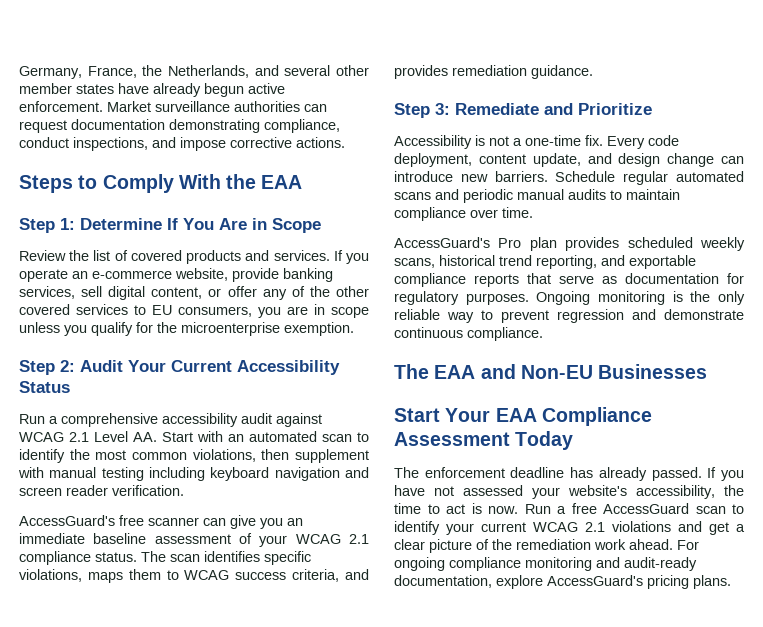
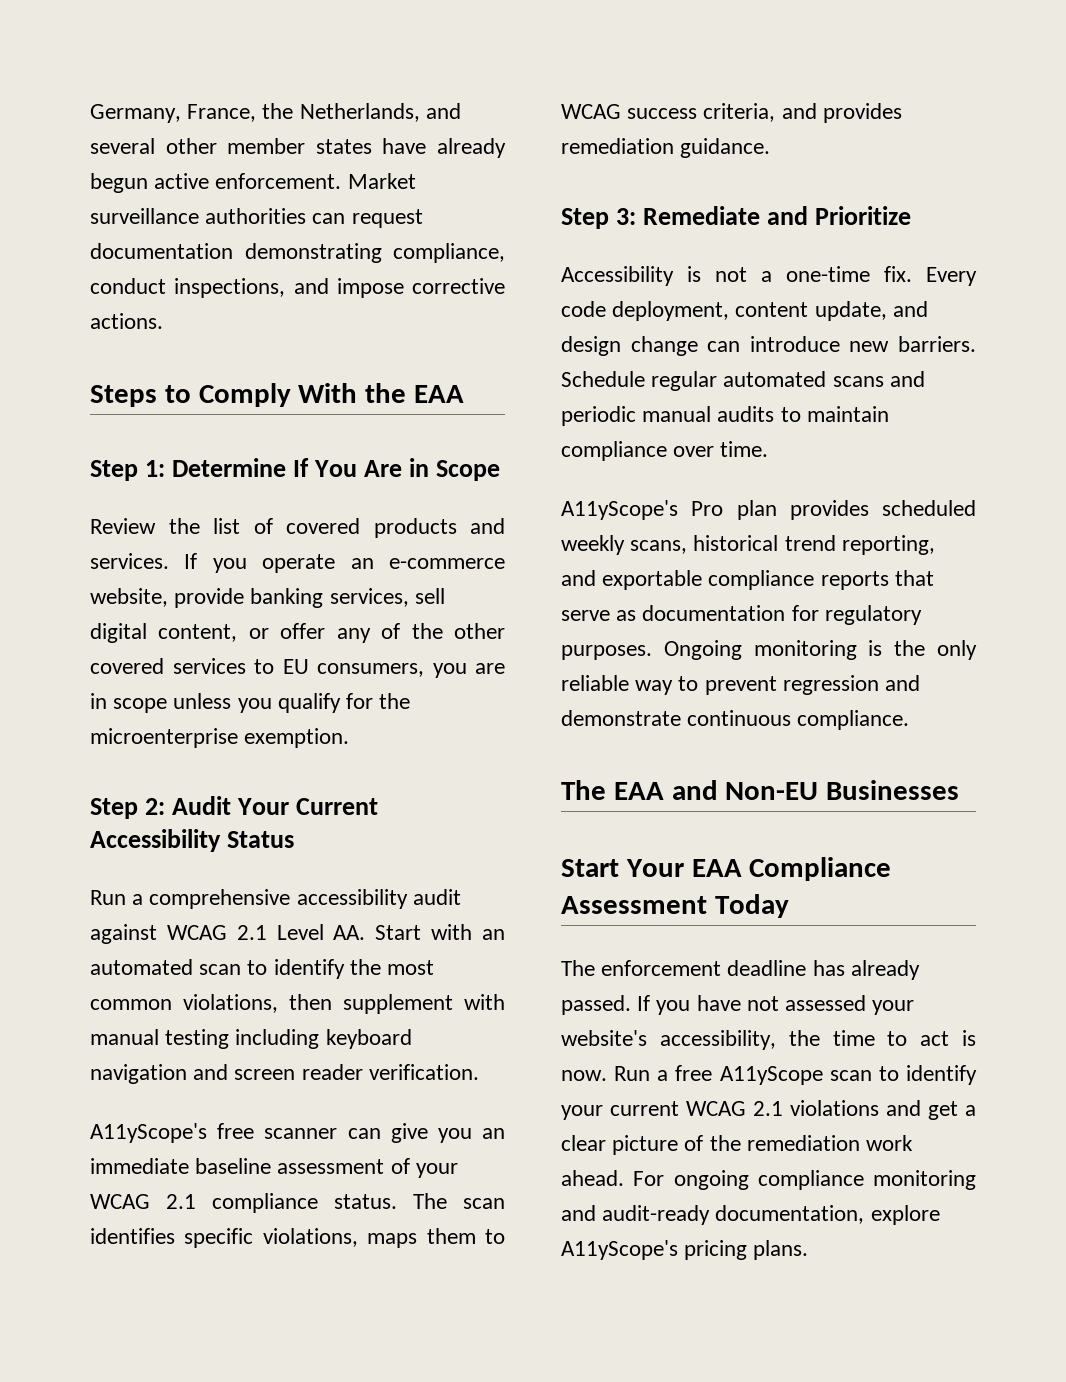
[19,515,115,526] AccessGuard's -> [90,1123,207,1143] A11yScope's
[394,237,490,248] AccessGuard's -> [561,500,678,520] A11yScope's
[603,503,689,514] AccessGuard -> [719,1066,823,1085] A11yScope
[547,575,643,586] AccessGuard's -> [561,1240,678,1260] A11yScope's

